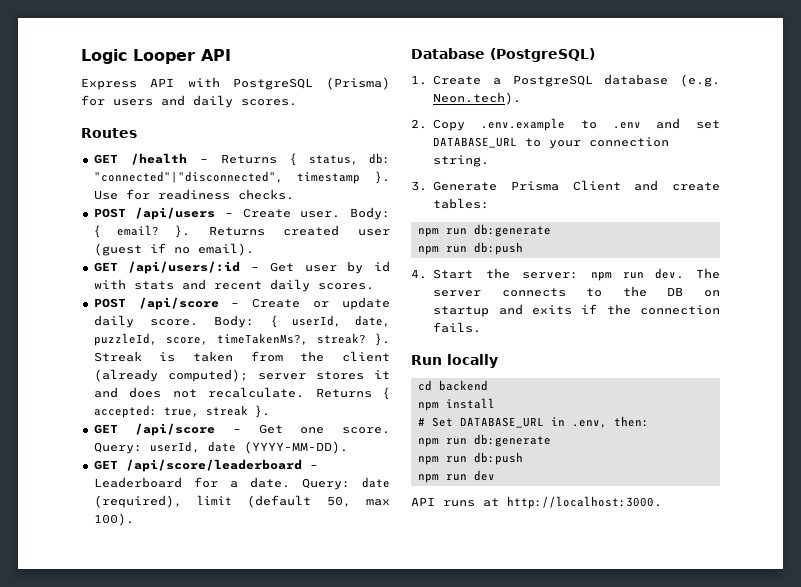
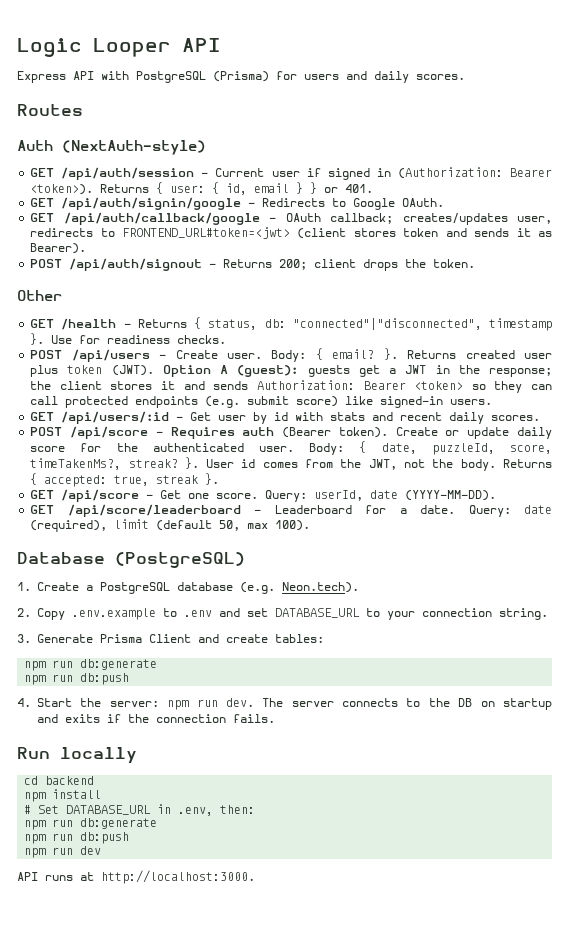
(137, 133) none -> [17,140,206,155] [30,167,552,180] [30,182,374,195] [30,197,445,210] [30,212,552,225] [30,227,552,239] [30,243,87,254] [30,258,476,271] [17,290,62,301] // Auth (NextAuth-style) // GET /api/auth/session – Current user if signed in (Authorization: Bearer <token>). Returns { user: { id, email } } or 401. // GET /api/auth/signin/google – Redirects to Google OAuth. // GET /api/auth/callback/google – OAuth callback; creates/updates user, redirects to FRONTEND_URL#token=<jwt> (client stores token and sends it as Bearer). // POST /api/auth/signout – Returns 200; client drops the token. // Other
[93,243,254,256] (guest if no email). -> [30,365,553,377] [30,380,552,393] [30,396,493,408] plus token (JWT). Option A (guest): guests get a JWT in the response; the client stores it and sends Authorization: Bearer <token> so they can call protected endpoints (e.g. submit score) like signed-in users.
[252,297,390,310] [93,315,341,328] Create or update daily score. Body: { userId, -> [170,427,552,439] [30,441,367,455] Requires auth (Bearer token). Create or update daily score for the authenticated user. Body: {
[93,351,391,362] [93,369,390,382] [93,387,305,398] Streak is taken from the client (already computed); server stores it and does not recalculate. -> [206,459,496,471] User id comes from the JWT, not the body.

